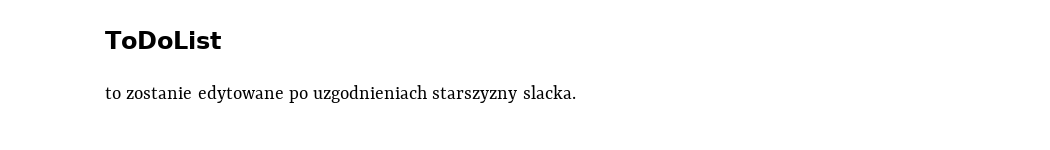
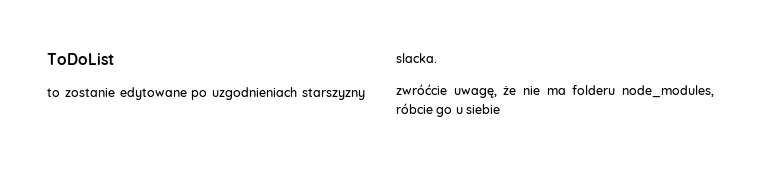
(576, 92) none -> [396,84,714,98] [396,103,501,117] // zwróćcie uwagę, że nie ma folderu node_modules, róbcie go u siebie

